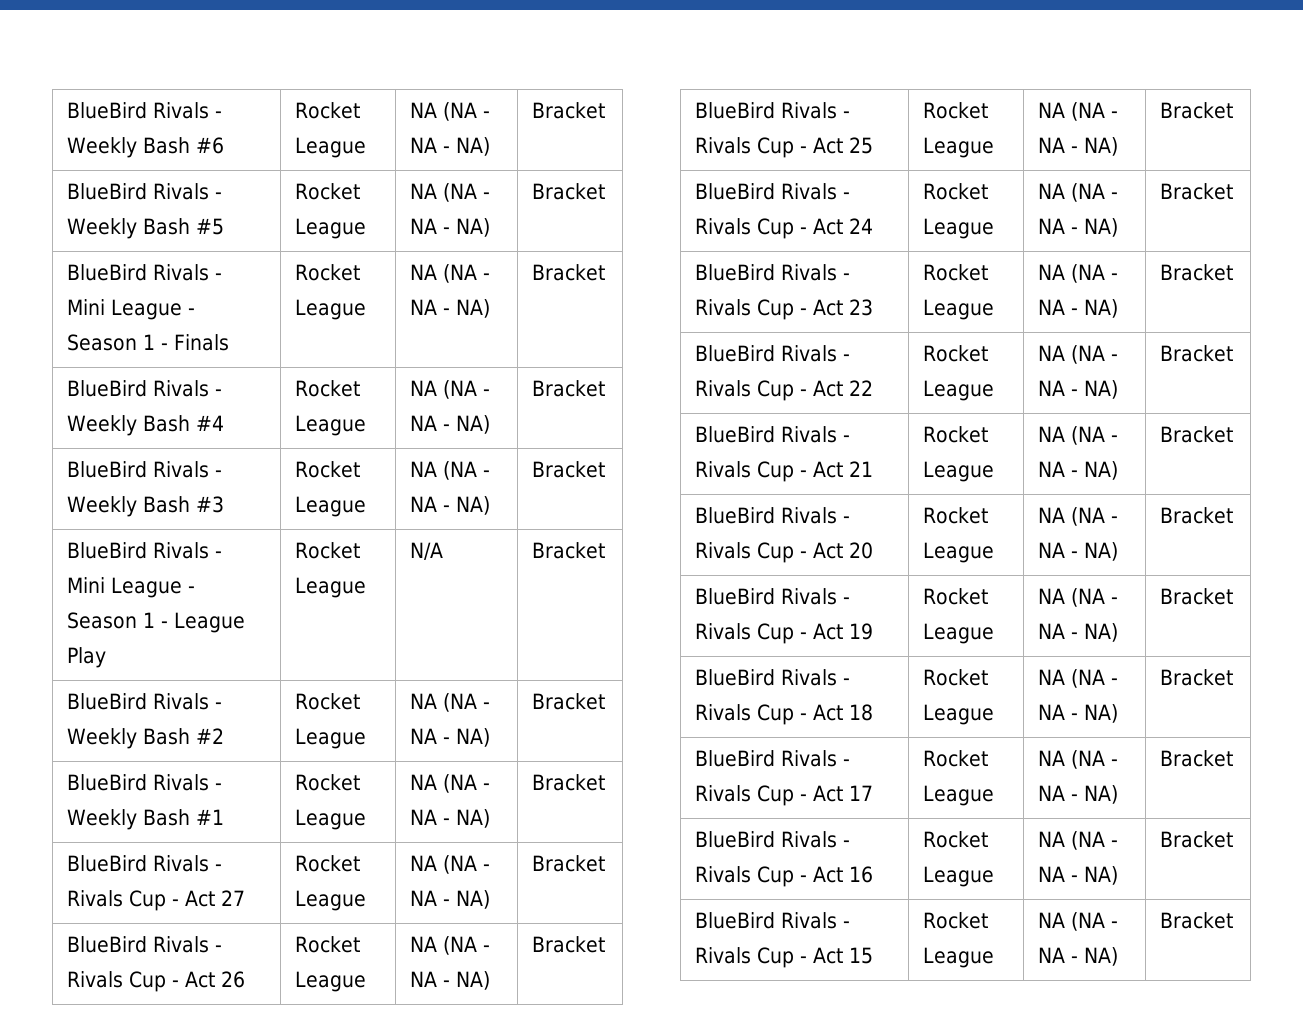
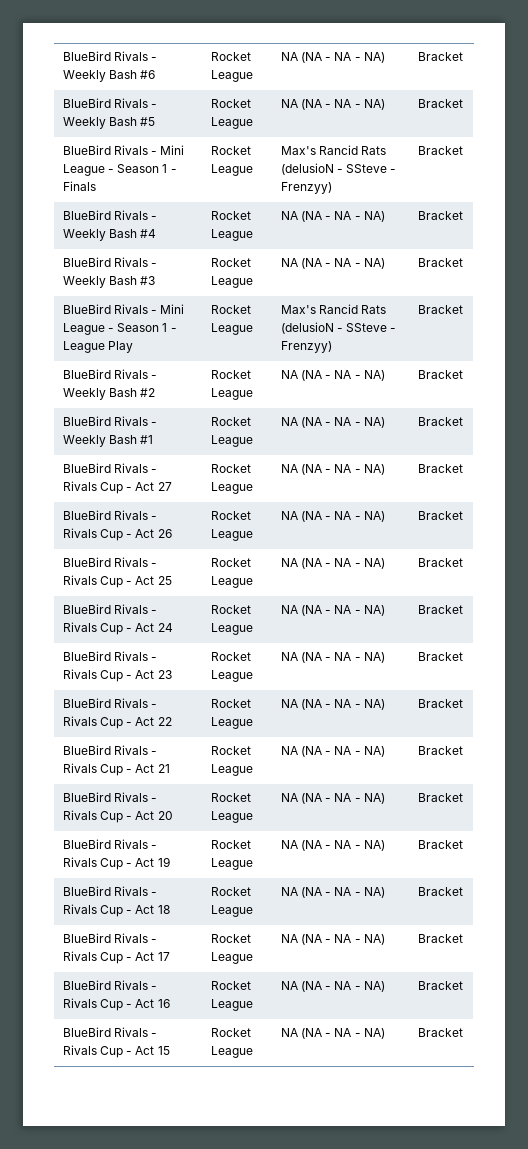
[410,264,491,283] [410,299,491,318] NA (NA - NA - NA) -> [280,145,387,155] [280,163,397,175] [280,182,332,194] Max's Rancid Rats (delusioN - SSteve - Frenzyy)
[410,542,444,560] N/A -> [280,304,387,314] [280,322,397,334] [280,341,332,353] Max's Rancid Rats (delusioN - SSteve - Frenzyy)

